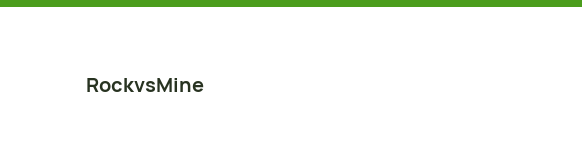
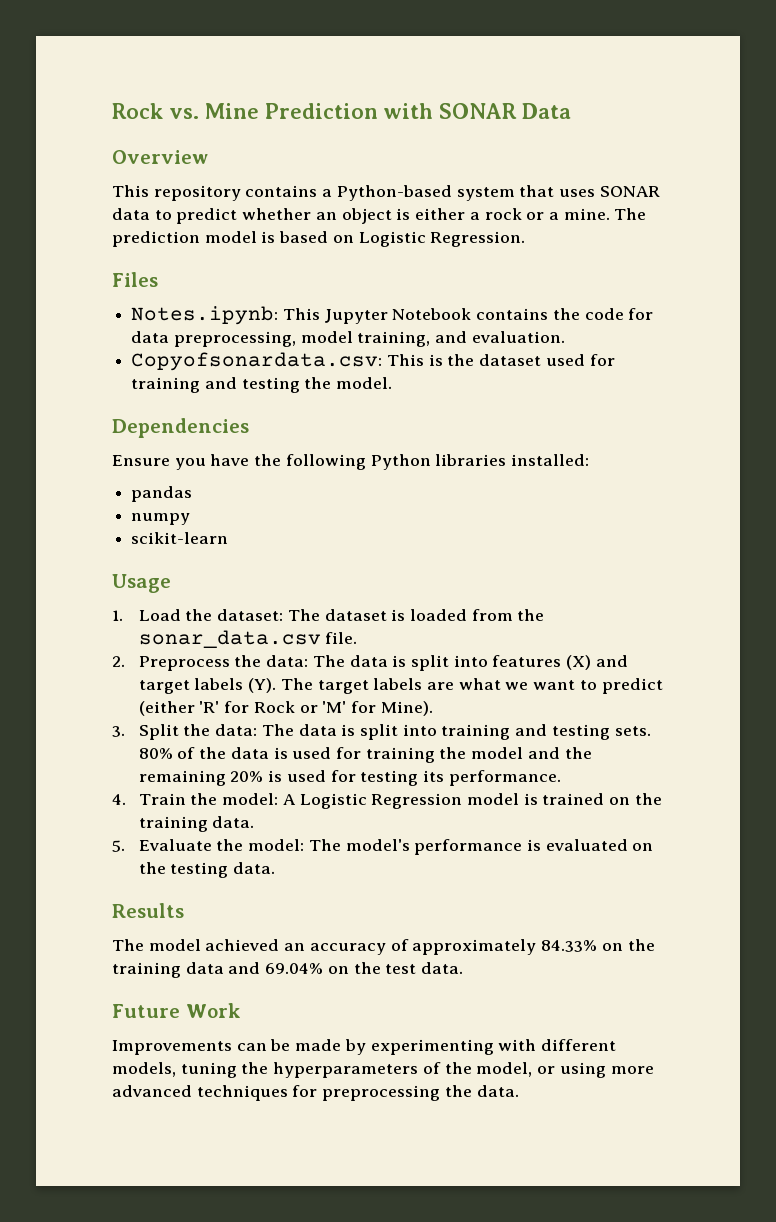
[86,78,204,92] RockvsMine -> [112,103,571,119] [112,150,208,164] [112,185,660,201] [112,208,647,224] [112,231,526,247] [112,272,158,287] [131,306,654,325] [131,331,565,347] [131,352,615,371] [131,377,393,393] [112,418,249,438] [112,454,590,470] [131,486,193,502] [131,513,191,525] [131,532,229,544] [112,574,171,593] [112,609,545,621] [138,630,358,648] [112,655,628,671] [138,678,663,694] [138,701,433,716] [112,724,651,740] [138,747,592,763] [138,770,561,786] [112,793,662,809] [138,816,255,832] [112,839,654,855] [138,862,276,878] [112,903,184,918] [112,939,655,955] [112,962,464,978] [112,1003,241,1018] [112,1039,617,1055] [112,1062,654,1078] [112,1085,519,1101] Rock vs. Mine Prediction with SONAR Data // Overview // This repository contains a Python-based system that uses SONAR data to predict whether an object is either a rock or a mine. The prediction model is based on Logistic Regression. // Files // Notes.ipynb: This Jupyter Notebook contains the code for data preprocessing, model training, and evaluation. // Copyofsonardata.csv: This is the dataset used for training and testing the model. // Dependencies // Ensure you have the following Python libraries installed: // pandas // numpy // scikit-learn // Usage // 1. Load the dataset: The dataset is loaded from the sonar_data.csv file. // 2. Preprocess the data: The data is split into features (X) and target labels (Y). The target labels are what we want to predict (either 'R' for Rock or 'M' for Mine). // 3. Split the data: The data is split into training and testing sets. 80% of the data is used for training the model and the remaining 20% is used for testing its performance. // 4. Train the model: A Logistic Regression model is trained on the training data. // 5. Evaluate the model: The model's performance is evaluated on the testing data. // Results // The model achieved an accuracy of approximately 84.33% on the training data and 69.04% on the test data. // Future Work // Improvements can be made by experimenting with different models, tuning the hyperparameters of the model, or using more advanced techniques for preprocessing the data.

